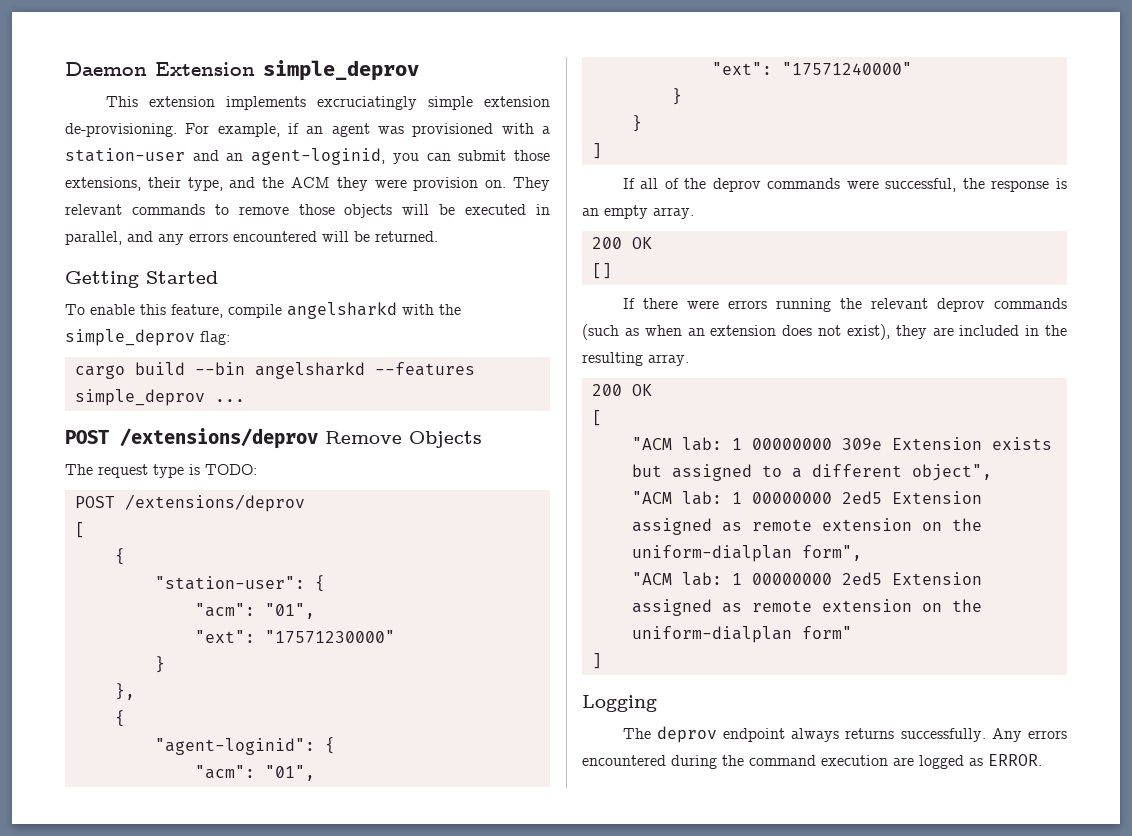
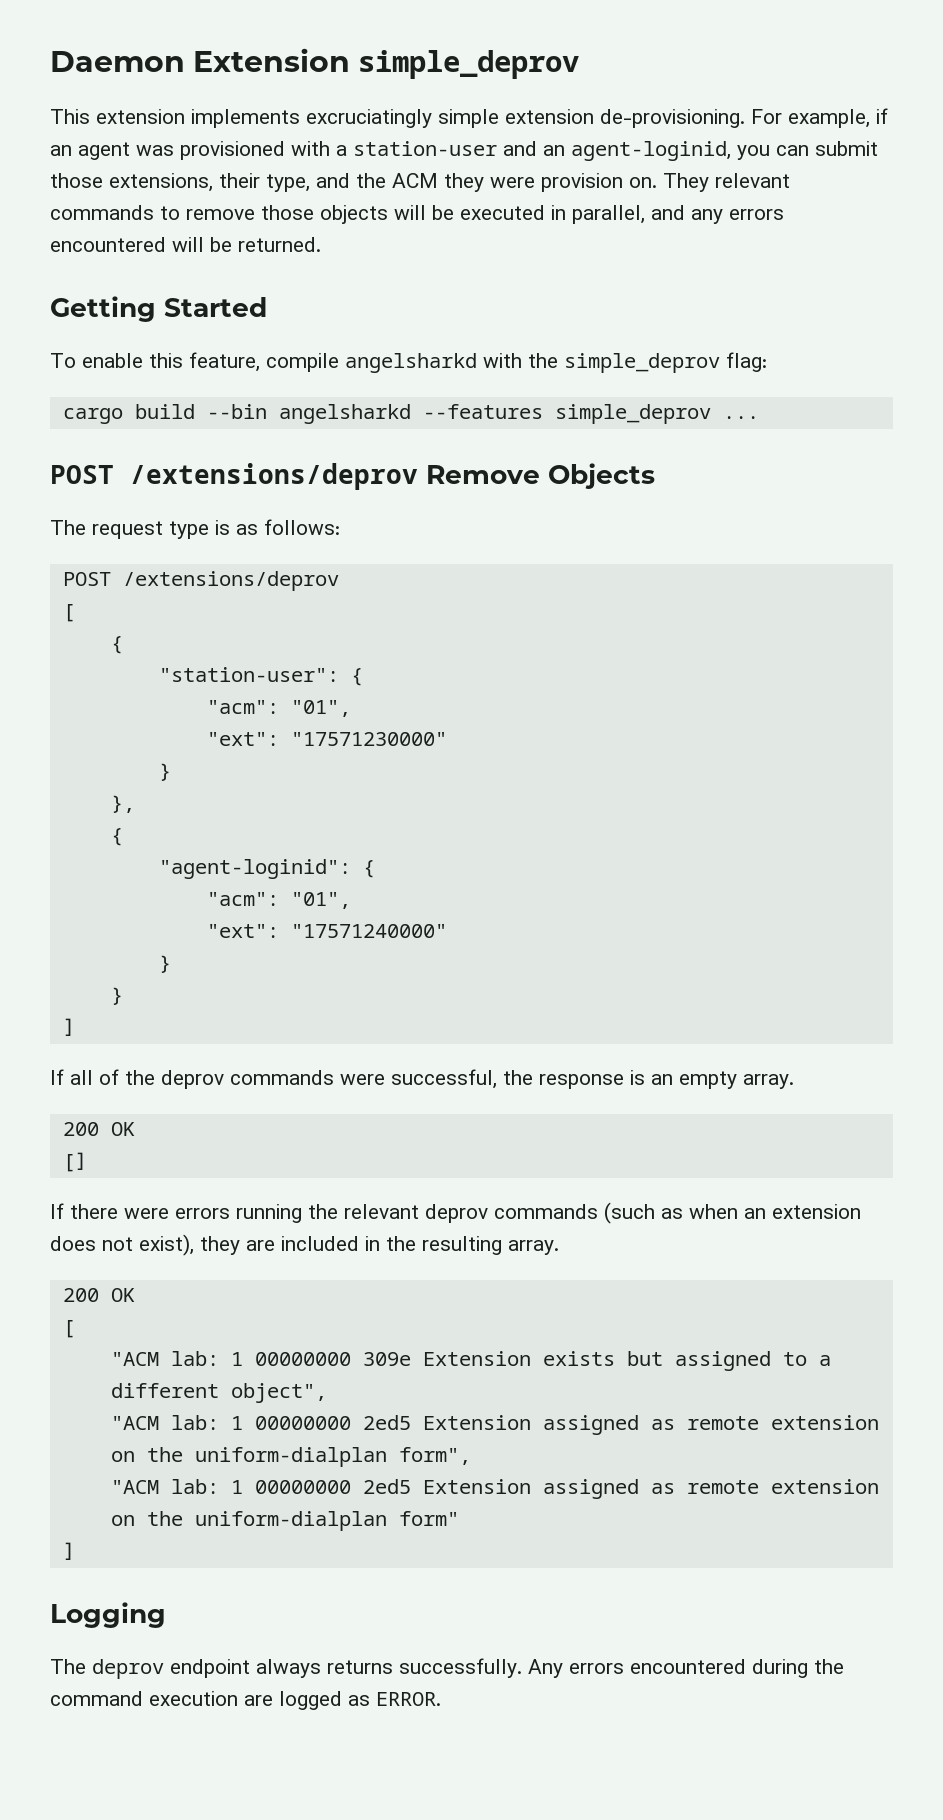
[205,464,257,475] TODO: -> [236,519,340,535] as follows:

